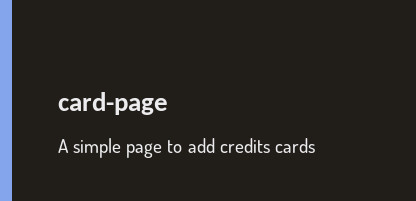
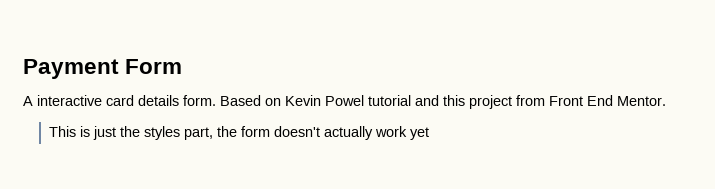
[58,92,168,115] card-page -> [23,59,183,79] Payment Form
[73,138,315,158] simple page to add credits cards -> [37,95,666,109] [48,126,429,140] interactive card details form. Based on Kevin Powel tutorial and this project from Front End Mentor. // This is just the styles part, the form doesn't actually work yet

